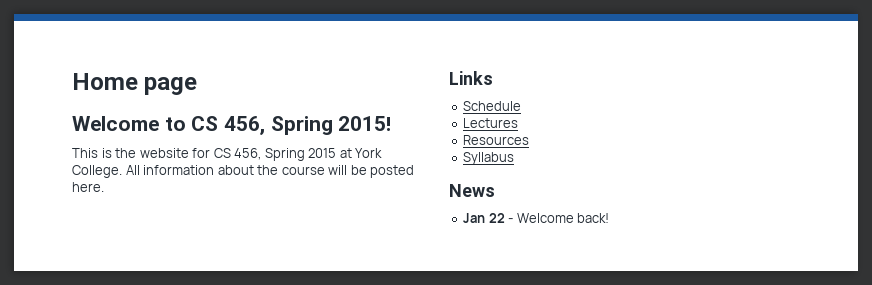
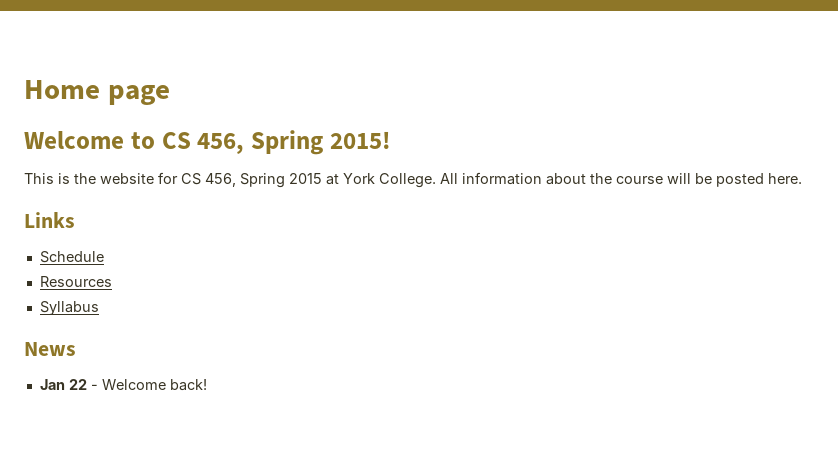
[463,118,519,128] // Lectures -> (104, 257) none

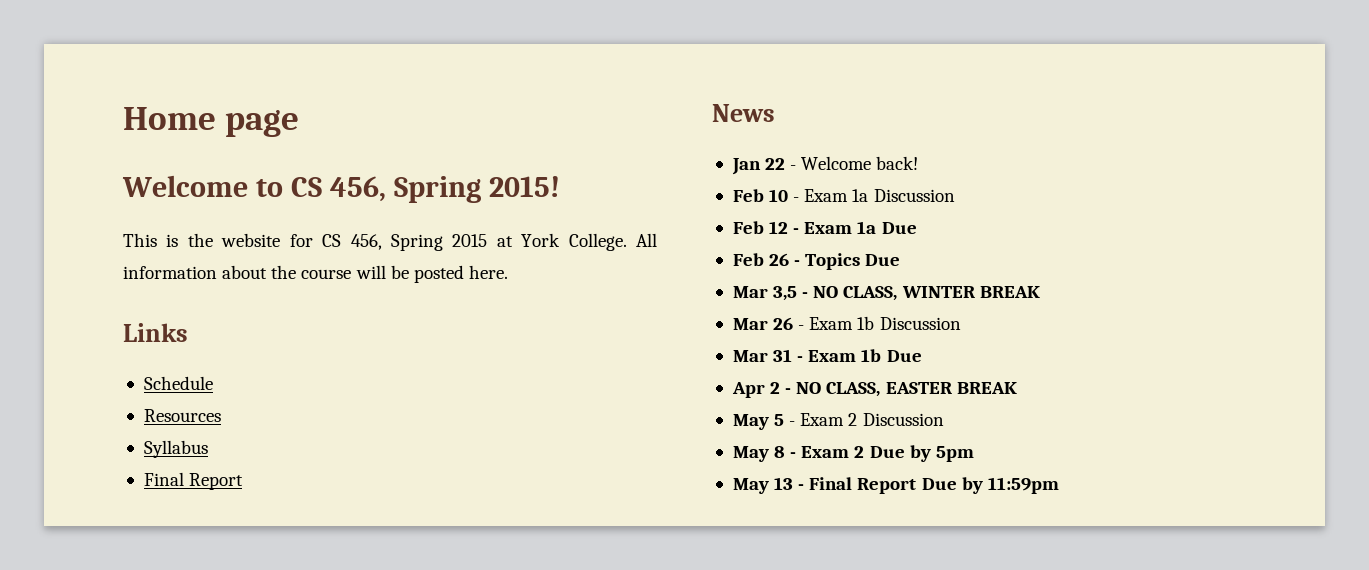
(99, 308) none -> [143,472,244,490] // Final Report
(207, 385) none -> [732,189,955,202] [732,221,917,234] [732,253,901,270] [732,286,1040,301] [732,316,961,330] [732,349,922,362] [731,382,1017,398] [732,413,944,430] [732,445,974,462] [732,477,1059,494] // Feb 10 - Exam 1a Discussion // Feb 12 - Exam 1a Due // Feb 26 - Topics Due // Mar 3,5 - NO CLASS, WINTER BREAK // Mar 26 - Exam 1b Discussion // Mar 31 - Exam 1b Due // Apr 2 - NO CLASS, EASTER BREAK // May 5 - Exam 2 Discussion // May 8 - Exam 2 Due by 5pm // May 13 - Final Report Due by 11:59pm

